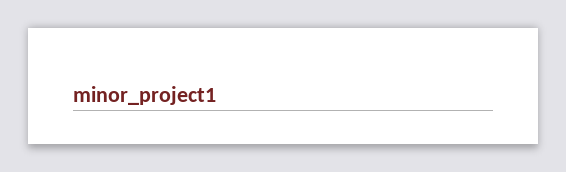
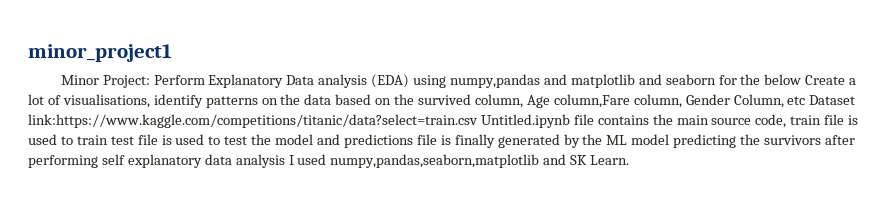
(216, 95) none -> [60,74,857,88] [28,94,856,108] [28,114,859,128] [28,134,855,148] [28,154,630,168] // Minor Project: Perform Explanatory Data analysis (EDA) using numpy,pandas and matplotlib and seaborn for the below Create a lot of visualisations, identify patterns on the data based on the survived column, Age column,Fare column, Gender Column, etc Dataset link:https://www.kaggle.com/competitions/titanic/data?select=train.csv Untitled.ipynb file contains the main source code, train file is used to train test file is used to test the model and predictions file is finally generated by the ML model predicting the survivors after performing self explanatory data analysis I used numpy,pandas,seaborn,matplotlib and SK Learn.

